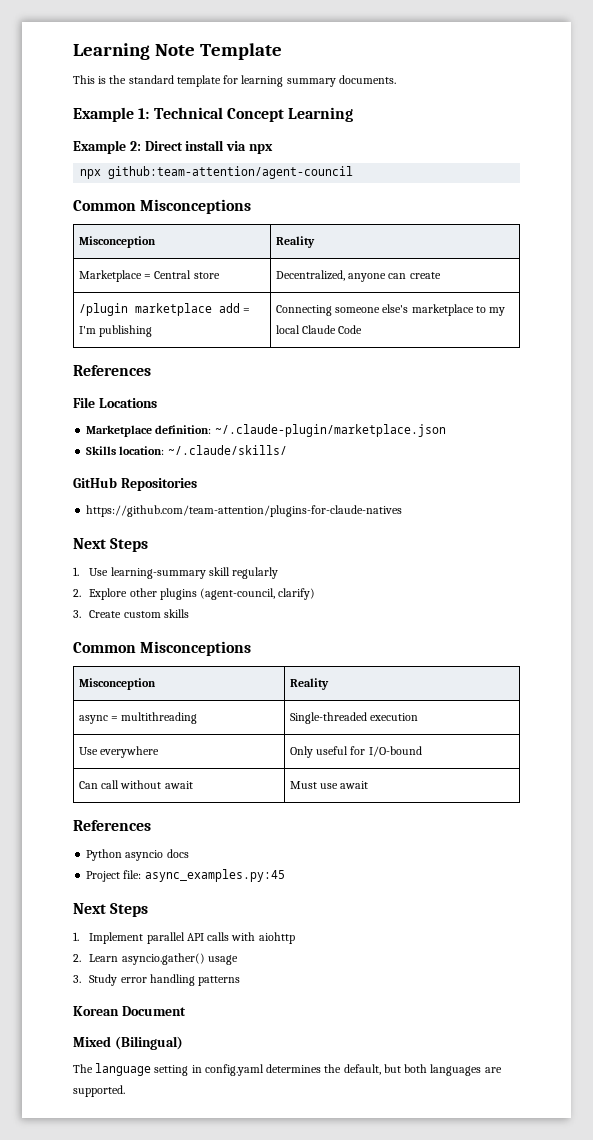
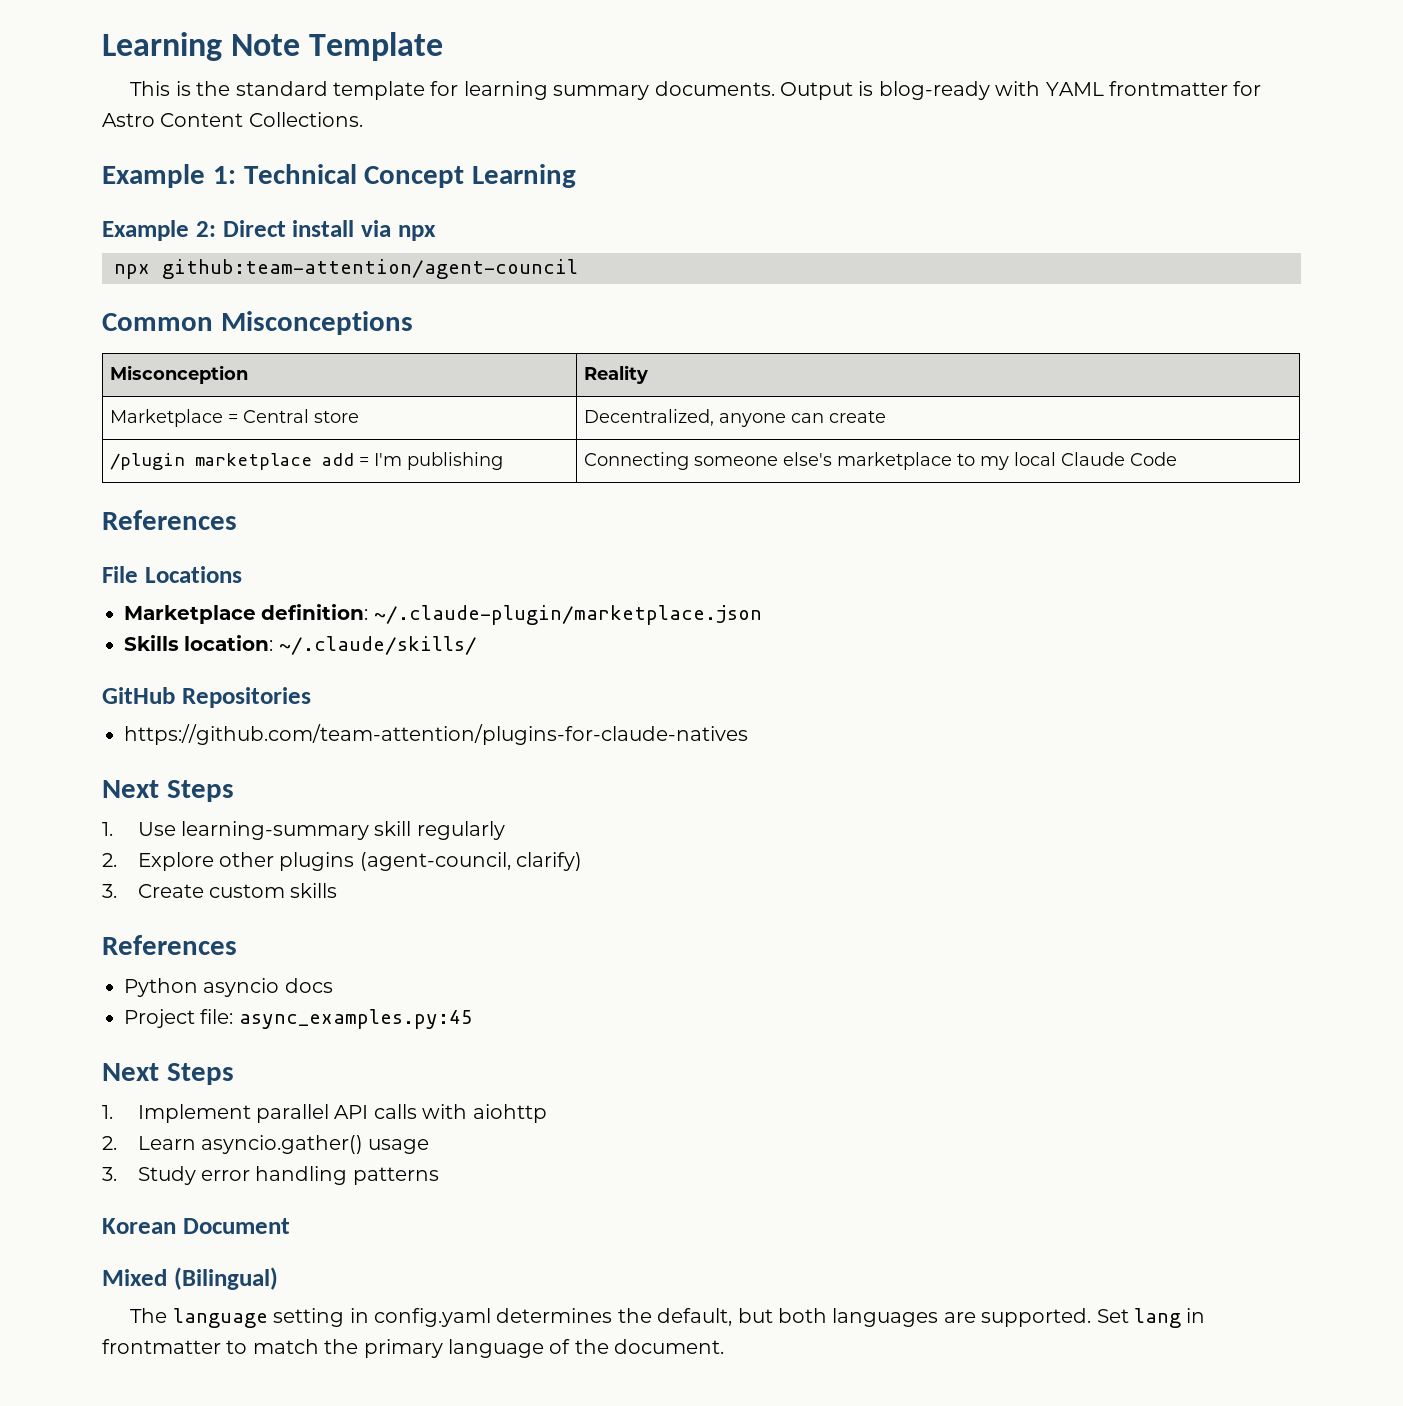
(396, 79) none -> [779,81,1262,100] [102,112,363,127] Output is blog-ready with YAML frontmatter for Astro Content Collections.
[73,641,252,656] [78,678,156,690] [289,678,329,690] [78,712,198,724] [289,712,419,724] [78,746,160,758] [289,746,422,758] [78,780,193,789] [289,781,369,789] // Common Misconceptions // Misconception | Reality // async = multithreading | Single-threaded execution // Use everywhere | Only useful for I/O-bound // Can call without await | Must use await -> (338, 890) none
(125, 1091) none -> [1096,1308,1206,1328] [102,1339,725,1358] Set lang in frontmatter to match the primary language of the document.

